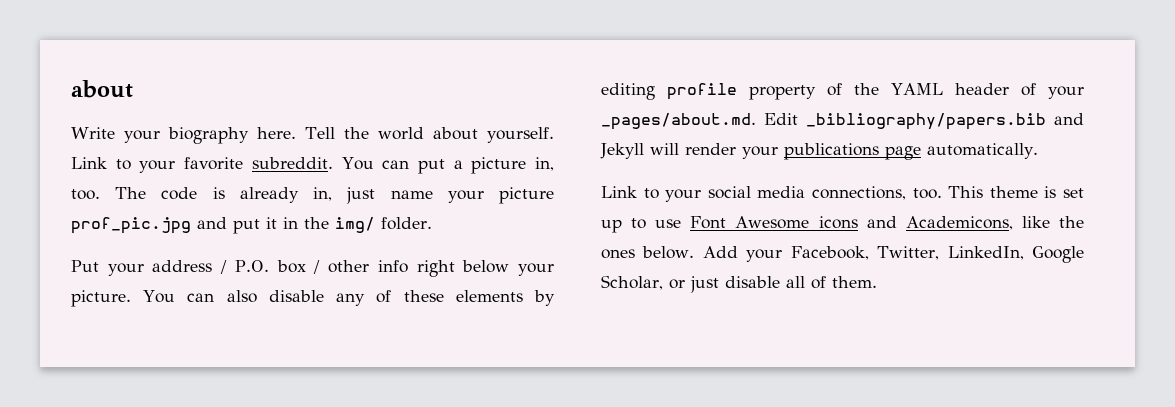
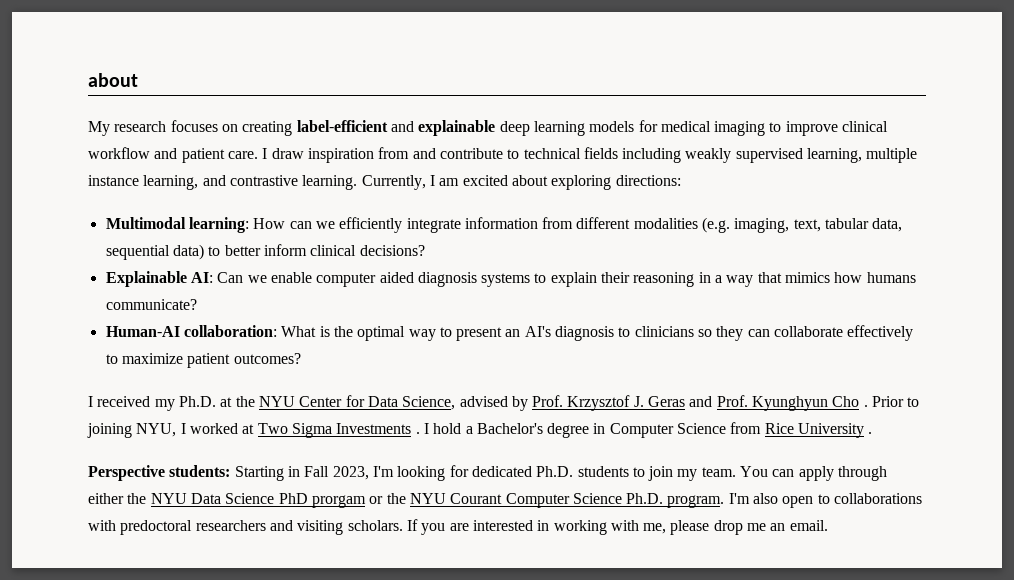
[71,127,554,144] [71,157,555,174] [71,187,554,204] [71,217,432,234] [71,260,554,277] [71,290,555,307] [601,83,1084,100] [601,113,1084,130] [600,143,1038,160] [601,186,1084,202] [601,216,1084,233] [601,246,1084,263] [601,275,877,293] Write your biography here. Tell the world about yourself. Link to your favorite subreddit. You can put a picture in, too. The code is already in, just name your picture prof_pic.jpg and put it in the img/ folder. // Put your address / P.O. box / other info right below your picture. You can also disable any of these elements by editing profile property of the YAML header of your _pages/about.md. Edit _bibliography/papers.bib and Jekyll will render your publications page automatically. // Link to your social media connections, too. This theme is set up to use Font Awesome icons and Academicons, like the ones below. Add your Facebook, Twitter, LinkedIn, Google Scholar, or just disable all of them. -> [88,120,889,136] [88,147,918,163] [88,175,681,190] [105,217,903,233] [105,244,425,260] [105,271,916,287] [105,299,197,310] [105,325,914,341] [105,353,301,368] [88,395,920,411] [87,422,873,438] [88,465,888,481] [88,493,923,508] [88,519,828,535] My research focuses on creating label-efficient and explainable deep learning models for medical imaging to improve clinical workflow and patient care. I draw inspiration from and contribute to technical fields including weakly supervised learning, multiple instance learning, and contrastive learning. Currently, I am excited about exploring directions: // Multimodal learning: How can we efficiently integrate information from different modalities (e.g. imaging, text, tabular data, sequential data) to better inform clinical decisions? // Explainable AI: Can we enable computer aided diagnosis systems to explain their reasoning in a way that mimics how humans communicate? // Human-AI collaboration: What is the optimal way to present an AI's diagnosis to clinicians so they can collaborate effectively to maximize patient outcomes? // I received my Ph.D. at the NYU Center for Data Science, advised by Prof. Krzysztof J. Geras and Prof. Kyunghyun Cho . Prior to joining NYU, I worked at Two Sigma Investments . I hold a Bachelor's degree in Computer Science from Rice University . // Perspective students: Starting in Fall 2023, I'm looking for dedicated Ph.D. students to join my team. You can apply through either the NYU Data Science PhD prorgam or the NYU Courant Computer Science Ph.D. program. I'm also open to collaborations with predoctoral researchers and visiting scholars. If you are interested in working with me, please drop me an email.

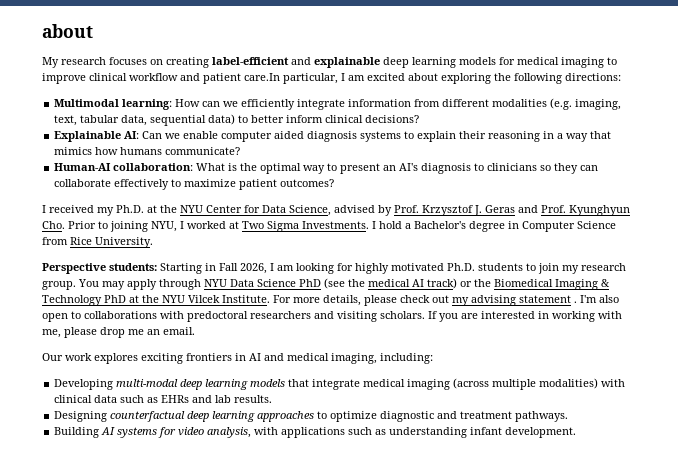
[227,147,918,163] [88,175,426,190] care. I draw inspiration from and contribute to technical fields including weakly supervised learning, multiple instance learning, and contrastive learning. Currently, -> [244,73,338,84] care.In particular,
(612, 182) none -> [494,73,562,84] the following
[832,396,868,407] Cho . -> [42,221,65,229] Cho.
[336,423,420,434] Investments . -> [302,221,369,229] Investments.
[798,423,873,438] University . -> [95,237,153,248] University.
[332,465,532,481] 2023, I'm looking for dedicated -> [240,263,444,274] 2026, I am looking for highly motivated
[701,466,888,481] [88,493,725,508] team. You can apply through either the NYU Data Science PhD prorgam or the NYU Courant Computer Science Ph.D. program. -> [581,263,626,271] [42,278,610,290] [42,295,577,306] research group. You may apply through NYU Data Science PhD (see the medical AI track) or the Biomedical Imaging & Technology PhD at the NYU Vilcek Institute. For more details, please check out my advising statement .
(828, 525) none -> [42,353,433,364] [54,378,626,390] [54,395,273,403] [54,411,569,422] [54,427,577,438] // Our work explores exciting frontiers in AI and medical imaging, including: // Developing multi-modal deep learning models that integrate medical imaging (across multiple modalities) with clinical data such as EHRs and lab results. // Designing counterfactual deep learning approaches to optimize diagnostic and treatment pathways. // Building AI systems for video analysis, with applications such as understanding infant development.

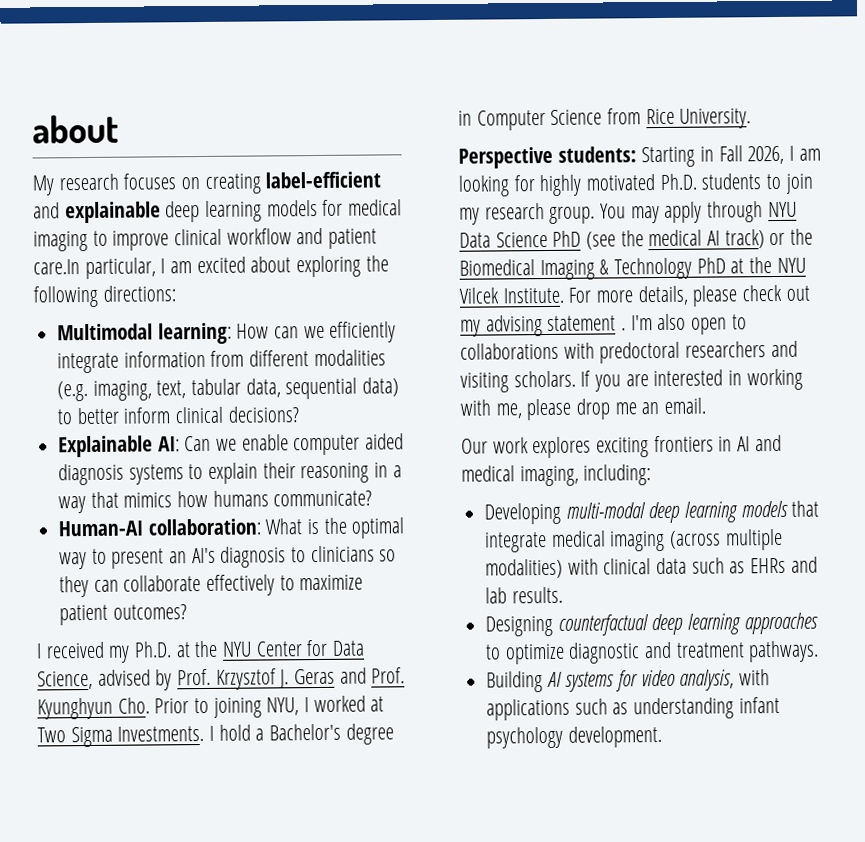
(503, 431) none -> [486,726,564,749] psychology

